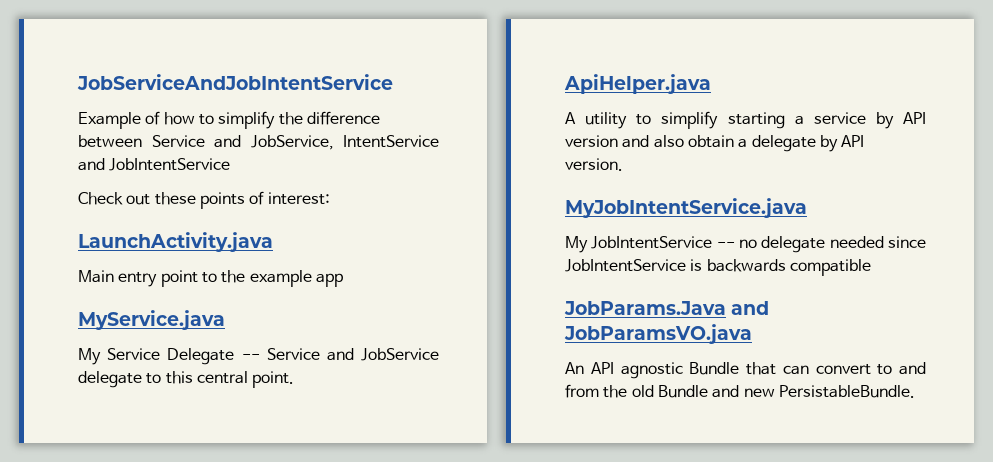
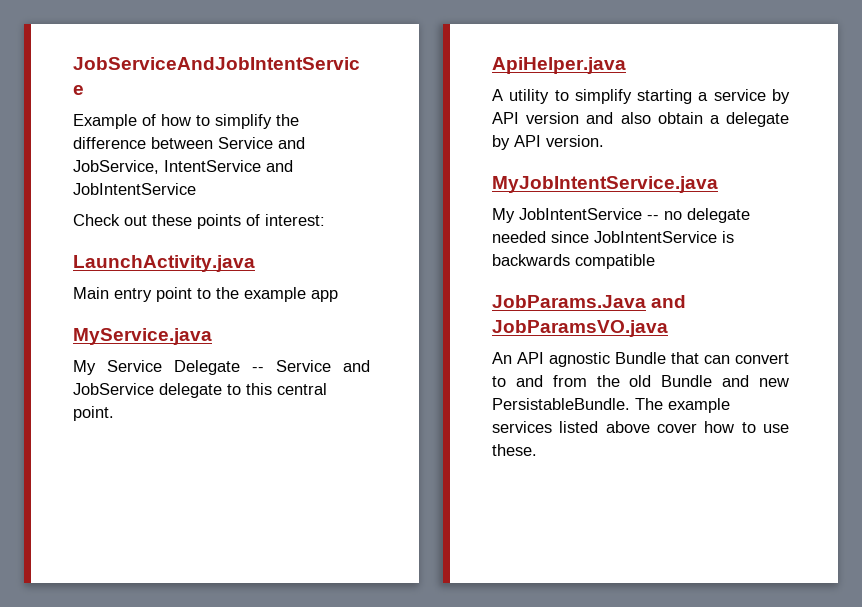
(915, 391) none -> [635,398,730,413] [492,421,789,433] [492,444,537,456] The example services listed above cover how to use these.

